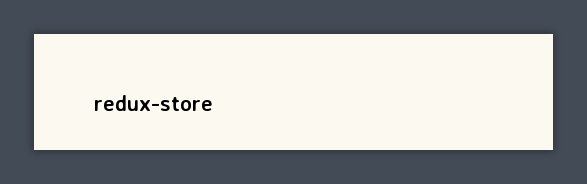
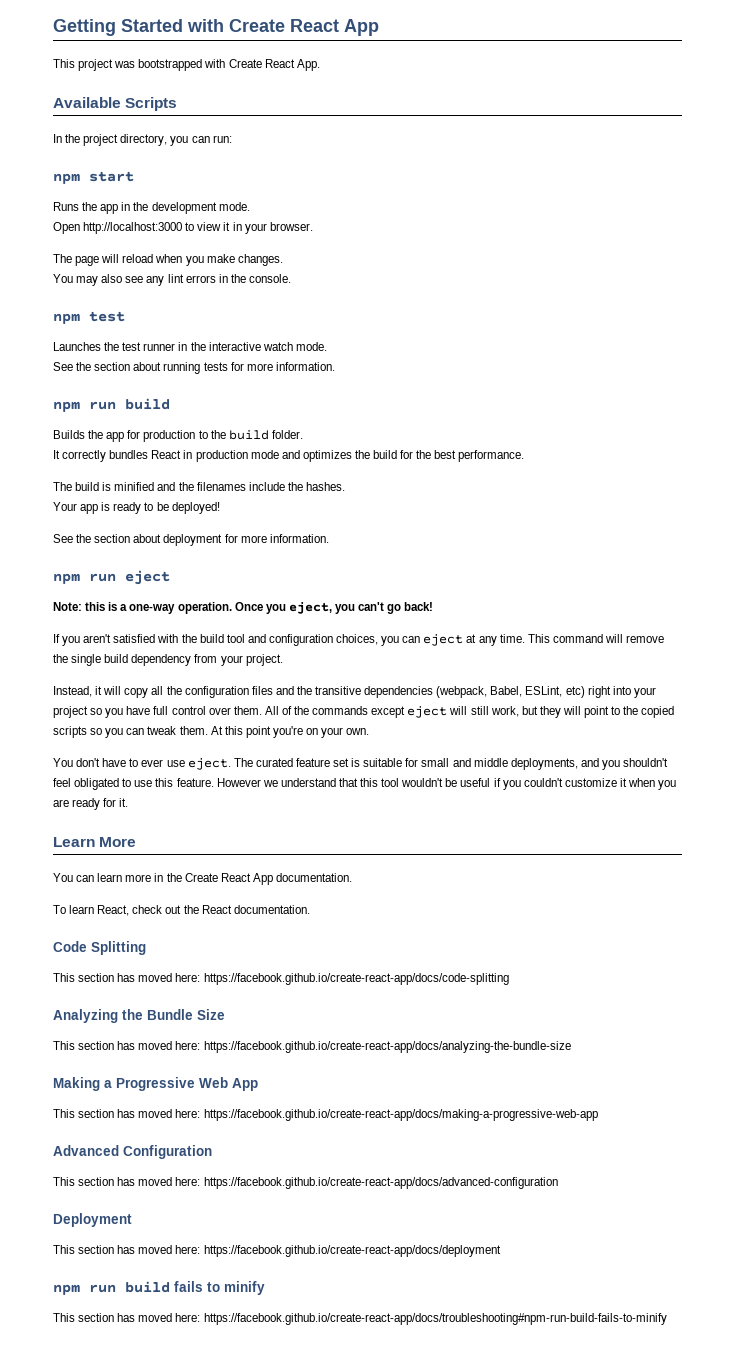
[94,95,213,111] redux-store -> [53,19,379,36] [53,59,320,71] [53,97,178,111] [53,134,232,146] [53,171,134,184] [53,202,250,214] [53,222,313,234] [53,254,283,266] [53,274,291,286] [53,311,125,324] [53,342,327,351] [53,362,335,374] [53,398,170,412] [53,430,303,442] [53,450,525,462] [53,482,345,491] [53,502,220,514] [53,534,329,546] [53,570,170,585] [53,602,434,614] [53,634,665,646] [53,654,283,666] [53,686,656,698] [53,706,675,718] [53,726,370,738] [53,758,669,770] [53,778,677,790] [53,798,129,810] [53,837,137,847] [53,873,352,885] [53,905,310,916] [53,941,146,955] [53,973,509,985] [53,1009,225,1023] [53,1041,571,1053] [53,1077,258,1091] [53,1109,598,1121] [53,1145,212,1159] [53,1177,558,1189] [53,1213,132,1227] [53,1245,501,1257] [53,1281,265,1295] [53,1313,667,1325] Getting Started with Create React App // This project was bootstrapped with Create React App. // Available Scripts // In the project directory, you can run: // npm start // Runs the app in the development mode. // Open http://localhost:3000 to view it in your browser. // The page will reload when you make changes. // You may also see any lint errors in the console. // npm test // Launches the test runner in the interactive watch mode. // See the section about running tests for more information. // npm run build // Builds the app for production to the build folder. // It correctly bundles React in production mode and optimizes the build for the best performance. // The build is minified and the filenames include the hashes. // Your app is ready to be deployed! // See the section about deployment for more information. // npm run eject // Note: this is a one-way operation. Once you eject, you can't go back! // If you aren't satisfied with the build tool and configuration choices, you can eject at any time. This command will remove the single build dependency from your project. // Instead, it will copy all the configuration files and the transitive dependencies (webpack, Babel, ESLint, etc) right into your project so you have full control over them. All of the commands except eject will still work, but they will point to the copied scripts so you can tweak them. At this point you're on your own. // You don't have to ever use eject. The curated feature set is suitable for small and middle deployments, and you shouldn't feel obligated to use this feature. However we understand that this tool wouldn't be useful if you couldn't customize it when you are ready for it. // Learn More // You can learn more in the Create React App documentation. // To learn React, check out the React documentation. // Code Splitting // This section has moved here: https://facebook.github.io/create-react-app/docs/code-splitting // Analyzing the Bundle Size // This section has moved here: https://facebook.github.io/create-react-app/docs/analyzing-the-bundle-size // Making a Progressive Web App // This section has moved here: https://facebook.github.io/create-react-app/docs/making-a-progressive-web-app // Advanced Configuration // This section has moved here: https://facebook.github.io/create-react-app/docs/advanced-configuration // Deployment // This section has moved here: https://facebook.github.io/create-react-app/docs/deployment // npm run build fails to minify // This section has moved here: https://facebook.github.io/create-react-app/docs/troubleshooting#npm-run-build-fails-to-minify

